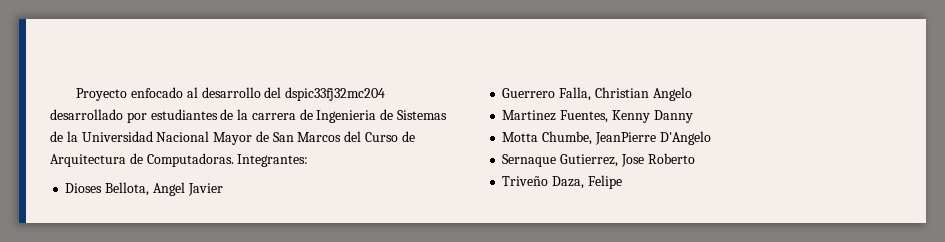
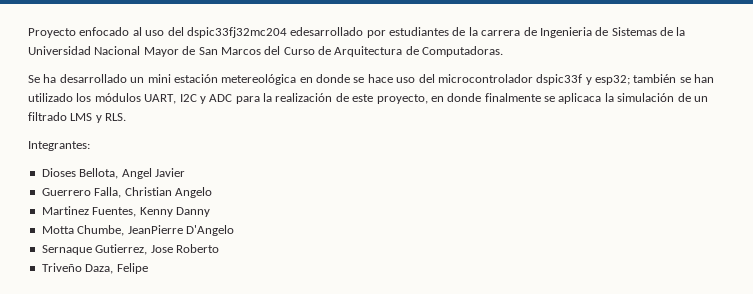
[201,87,261,98] desarrollo -> [145,30,165,36] uso
[50,109,123,120] desarrollado -> [290,27,364,36] edesarrollado
(234, 160) none -> [28,74,715,85] [28,93,708,104] [28,112,127,123] // Se ha desarrollado un mini estación metereológica en donde se hace uso del microcontrolador dspic33f y esp32; también se han utilizado los módulos UART, I2C y ADC para la realización de este proyecto, en donde finalmente se aplicaca la simulación de un filtrado LMS y RLS. //

